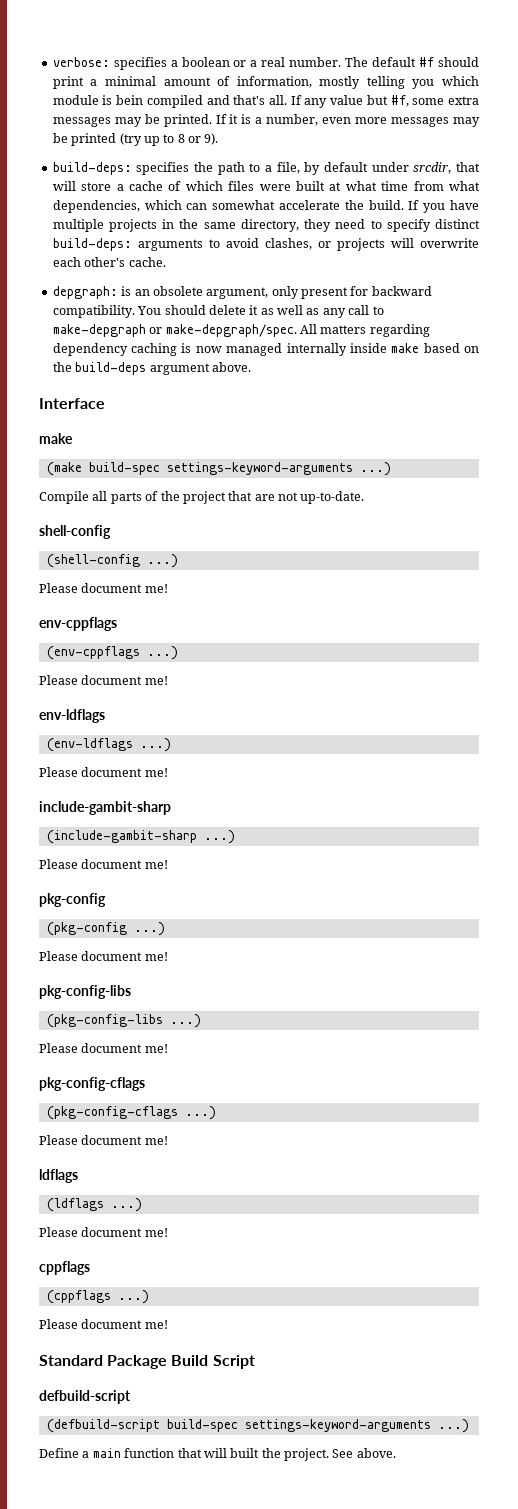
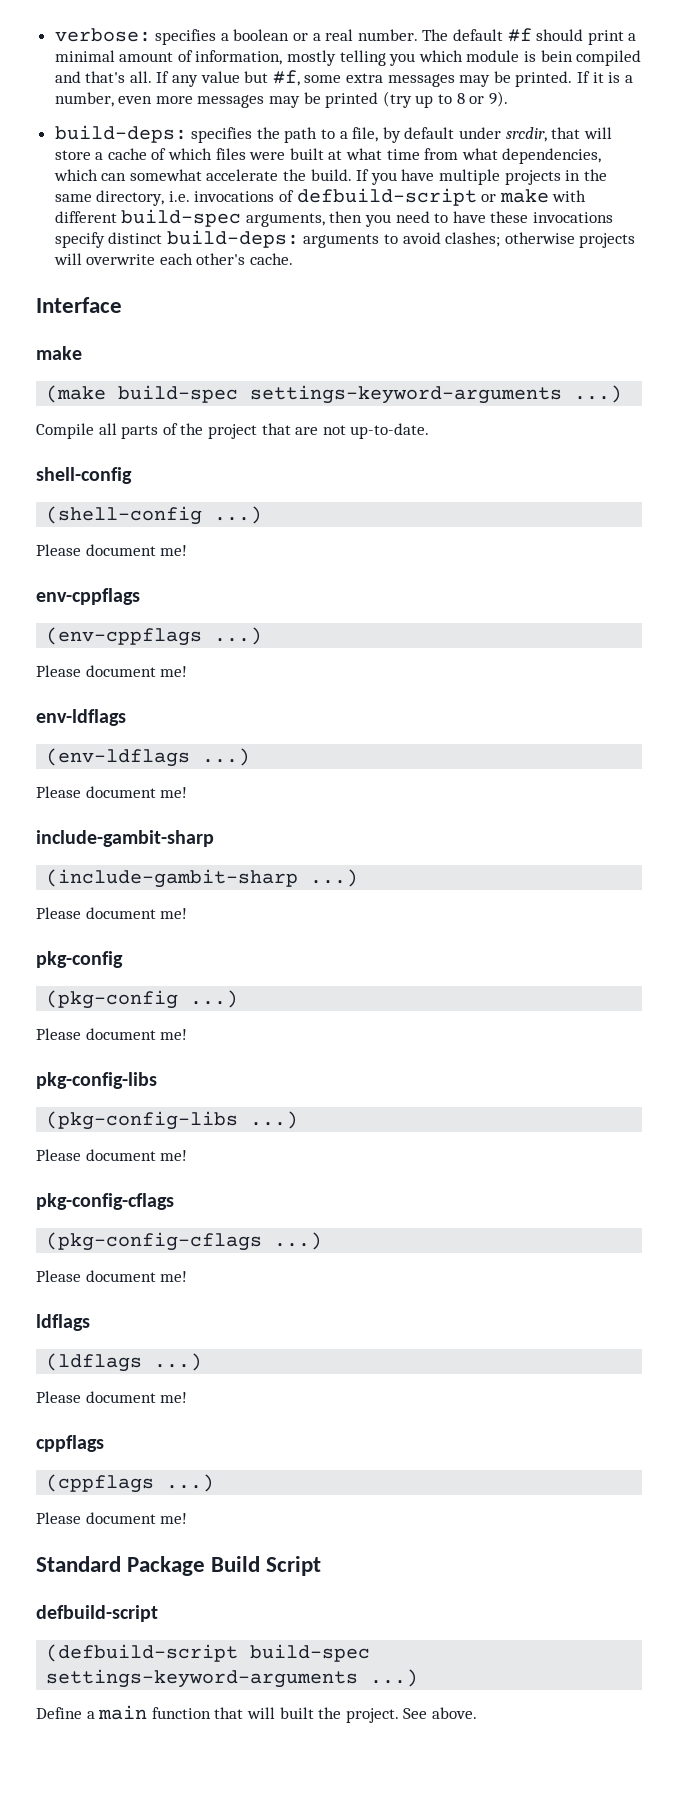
[304,219,382,232] they need to -> [168,188,587,206] [54,209,614,227] i.e. invocations of defbuild-script or make with different build-spec arguments, then you need to have these invocations
[264,238,331,250] clashes, or -> [445,232,575,247] clashes; otherwise
[52,286,432,299] [52,305,384,318] [52,324,430,337] [52,343,479,356] [52,362,251,375] // depgraph: is an obsolete argument, only present for backward compatibility. You should delete it as well as any call to make-depgraph or make-depgraph/spec. All matters regarding dependency caching is now managed internally inside make based on the build-deps argument above. -> (294, 259) none

